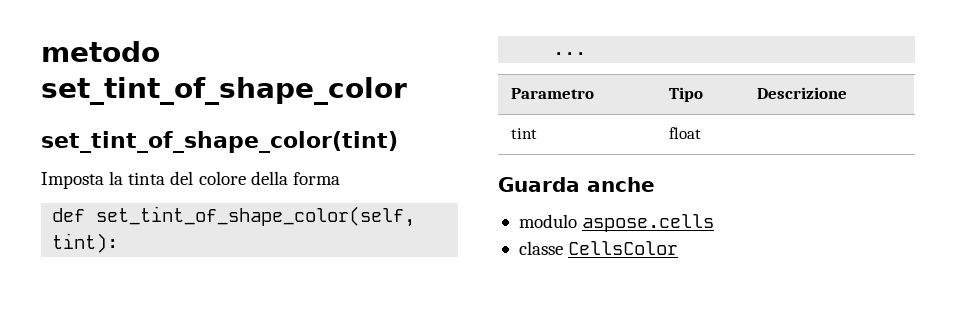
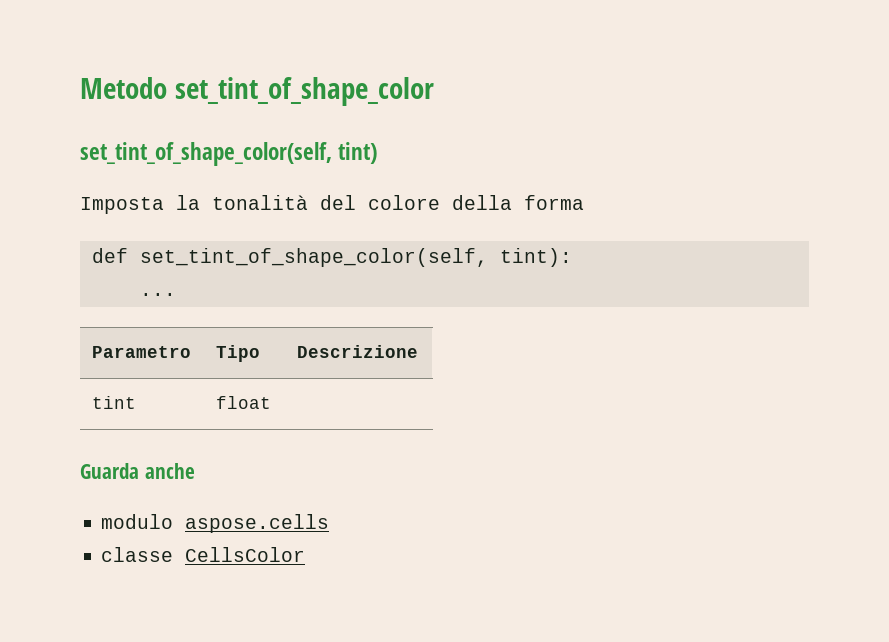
[41,41,160,62] metodo -> [80,77,167,99] Metodo
[41,131,398,153] set_tint_of_shape_color(tint) -> [80,142,378,166] set_tint_of_shape_color(self, tint)
[128,172,166,185] tinta -> [212,195,308,210] tonalità

